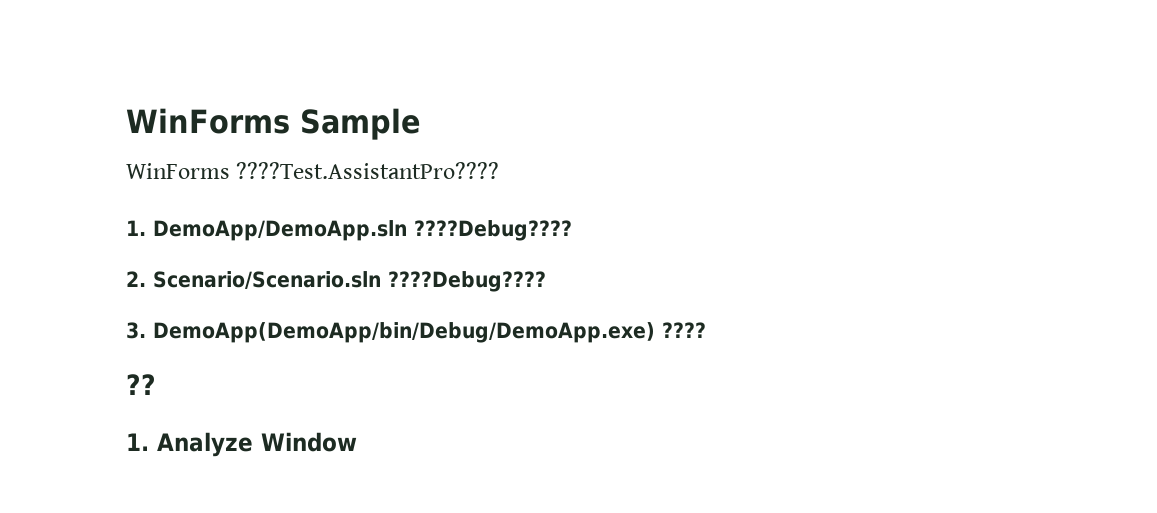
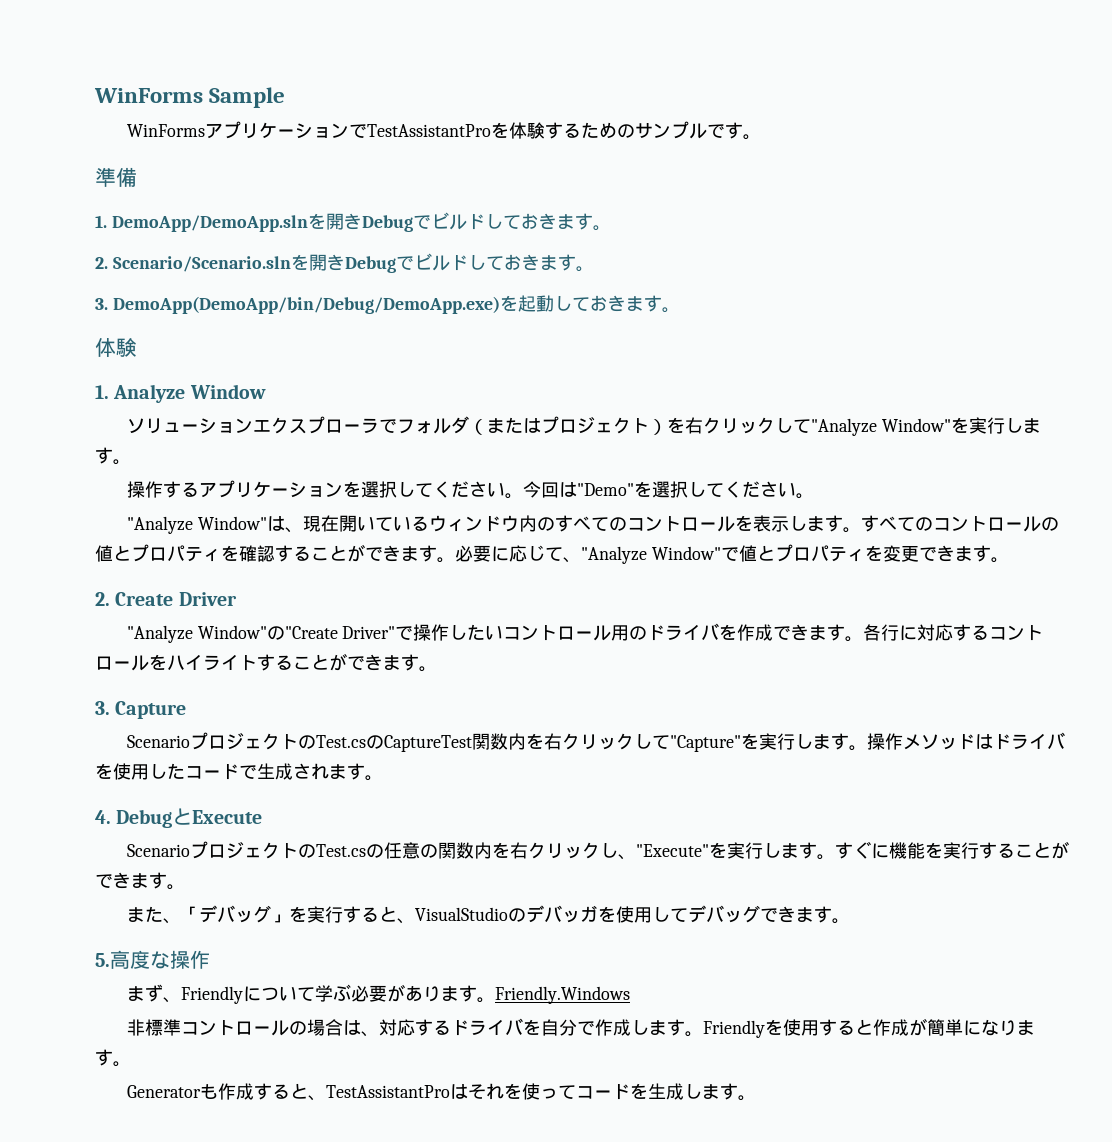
[236,162,500,179] [126,220,572,241] [126,271,546,292] [126,322,706,343] [126,374,156,395] [126,432,357,457] ????Test.AssistantPro???? // 1. DemoApp/DemoApp.sln ????Debug???? // 2. Scenario/Scenario.sln ????Debug???? // 3. DemoApp(DemoApp/bin/Debug/DemoApp.exe) ???? // ?? // 1. Analyze Window -> [204,121,761,140] [95,167,137,187] [95,212,611,232] [95,253,594,273] [95,295,680,314] [95,338,137,357] [95,384,266,403] [126,416,1041,436] [95,447,131,465] [126,480,814,499] [126,515,1059,534] [95,544,1009,564] [95,592,237,606] [126,623,1044,643] [95,653,437,672] [95,701,187,719] [126,732,1065,752] [95,763,383,781] [95,808,263,828] [126,841,1069,860] [95,872,185,890] [126,905,850,924] [95,950,210,969] [126,984,630,1004] [126,1018,1035,1038] [95,1049,131,1067] [126,1083,756,1101] アプリケーションでTestAssistantProを体験するためのサンプルです。 // 準備 // 1. DemoApp/DemoApp.slnを開きDebugでビルドしておきます。 // 2. Scenario/Scenario.slnを開きDebugでビルドしておきます。 // 3. DemoApp(DemoApp/bin/Debug/DemoApp.exe)を起動しておきます。 // 体験 // 1. Analyze Window // ソリューションエクスプローラでフォルダ（またはプロジェクト）を右クリックして"Analyze Window"を実行します。 // 操作するアプリケーションを選択してください。今回は"Demo"を選択してください。 // "Analyze Window"は、現在開いているウィンドウ内のすべてのコントロールを表示します。すべてのコントロールの値とプロパティを確認することができます。必要に応じて、"Analyze Window"で値とプロパティを変更できます。 // 2. Create Driver // "Analyze Window"の"Create Driver"で操作したいコントロール用のドライバを作成できます。各行に対応するコントロールをハイライトすることができます。 // 3. Capture // ScenarioプロジェクトのTest.csのCaptureTest関数内を右クリックして"Capture"を実行します。操作メソッドはドライバを使用したコードで生成されます。 // 4. DebugとExecute // ScenarioプロジェクトのTest.csの任意の関数内を右クリックし、"Execute"を実行します。すぐに機能を実行することができます。 // また、「デバッグ」を実行すると、VisualStudioのデバッガを使用してデバッグできます。 // 5.高度な操作 // まず、Friendlyについて学ぶ必要があります。Friendly.Windows // 非標準コントロールの場合は、対応するドライバを自分で作成します。Friendlyを使用すると作成が簡単になります。 // Generatorも作成すると、TestAssistantProはそれを使ってコードを生成します。

